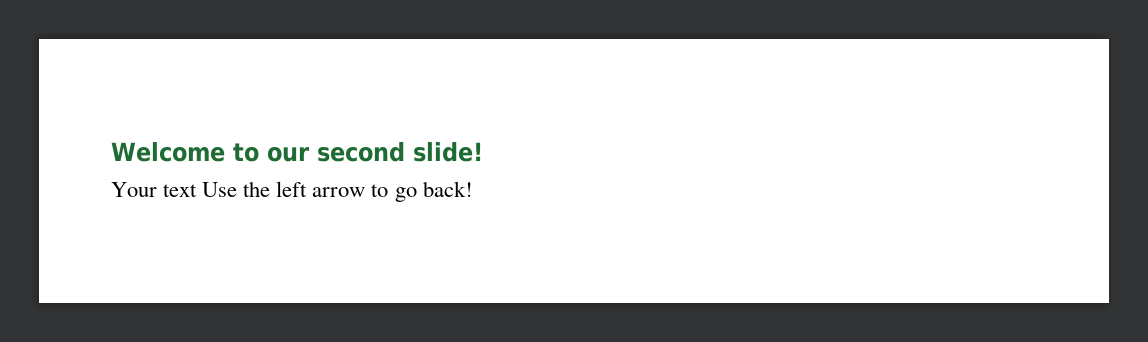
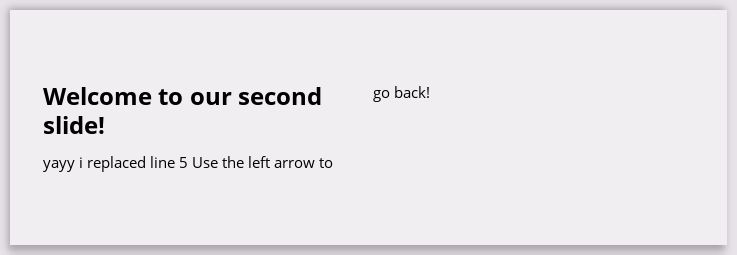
[111,182,198,197] Your text -> [43,156,189,172] yayy i replaced line 5

